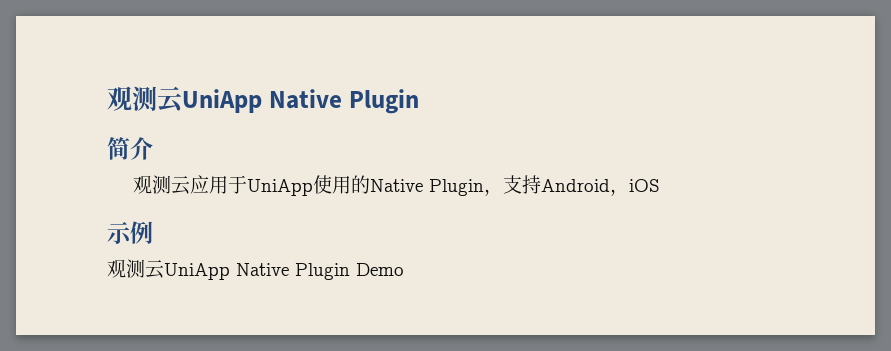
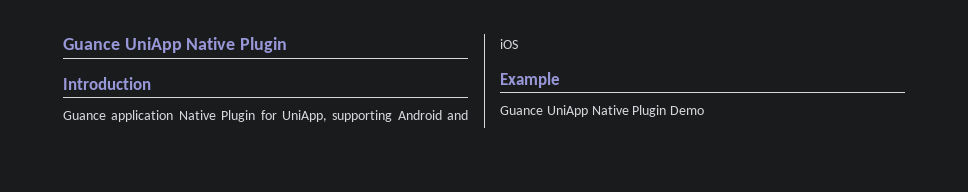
[107,86,184,113] 观测云 -> [63,38,120,50] Guance
[107,137,153,160] [133,175,630,196] 简介 // 观测云应用于UniApp使用的Native Plugin，支持Android， -> [63,77,151,90] [63,110,468,122] Introduction // Guance application Native Plugin for UniApp, supporting Android and
[107,221,153,244] [107,259,164,279] 示例 // 观测云 -> [500,72,560,88] [500,106,543,115] Example // Guance

